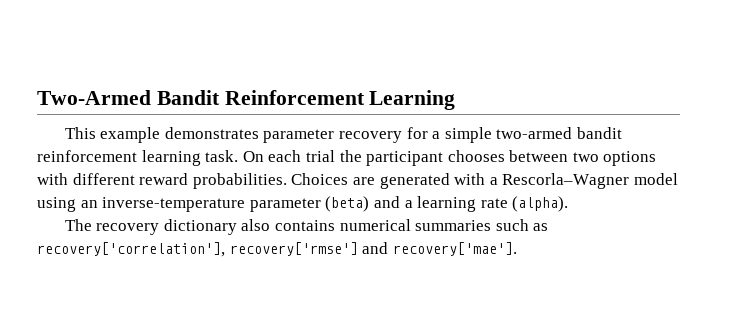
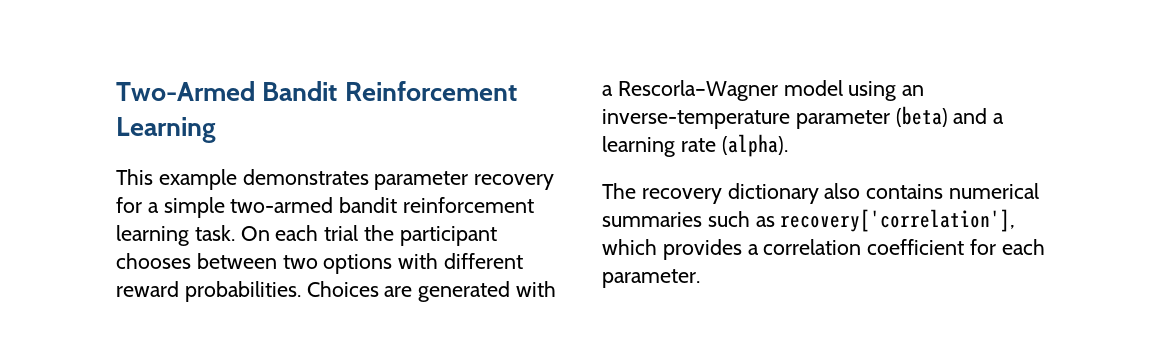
[229,242,517,256] recovery['rmse'] and recovery['mae']. -> [602,239,1045,260] [602,269,700,288] which provides a correlation coefficient for each parameter.

